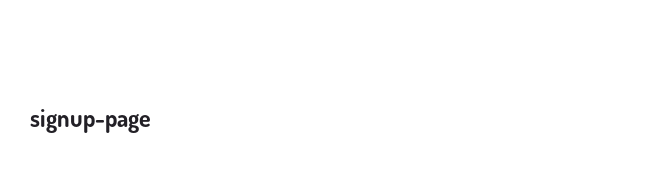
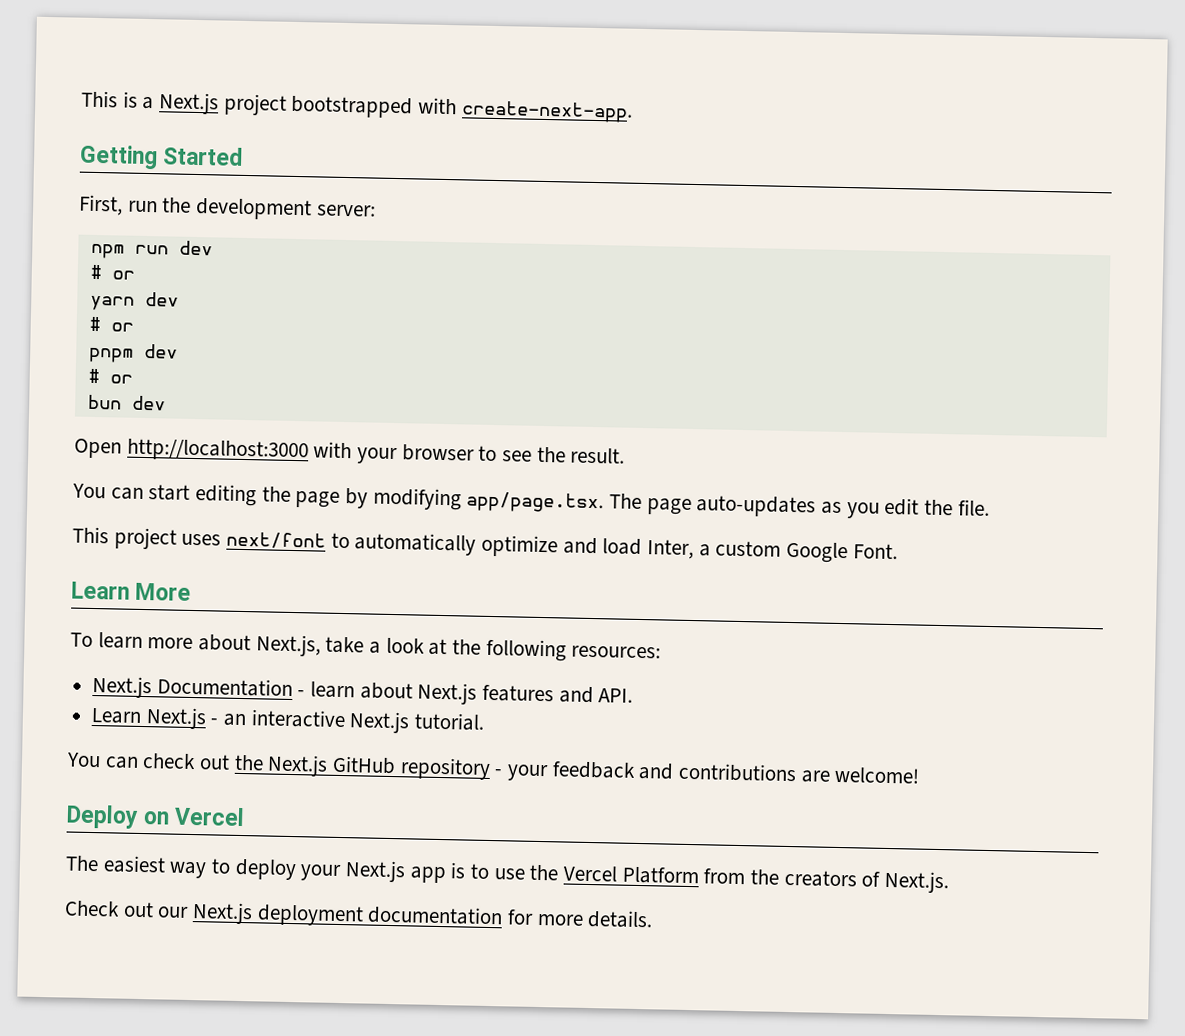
[30,109,151,133] signup-page -> [81,90,633,123] [79,144,244,170] [78,194,376,221] [90,240,213,259] [89,264,135,280] [89,291,179,311] [88,316,134,332] [88,343,178,363] [87,368,133,384] [87,394,166,411] [74,438,626,465] [72,483,990,519] [72,526,898,564] [71,581,192,601] [70,632,662,662] [92,676,634,705] [91,707,486,734] [66,752,921,784] [66,804,246,829] [65,855,950,894] [64,900,654,929] This is a Next.js project bootstrapped with create-next-app. // Getting Started // First, run the development server: // npm run dev // # or // yarn dev // # or // pnpm dev // # or // bun dev // Open http://localhost:3000 with your browser to see the result. // You can start editing the page by modifying app/page.tsx. The page auto-updates as you edit the file. // This project uses next/font to automatically optimize and load Inter, a custom Google Font. // Learn More // To learn more about Next.js, take a look at the following resources: // Next.js Documentation - learn about Next.js features and API. // Learn Next.js - an interactive Next.js tutorial. // You can check out the Next.js GitHub repository - your feedback and contributions are welcome! // Deploy on Vercel // The easiest way to deploy your Next.js app is to use the Vercel Platform from the creators of Next.js. // Check out our Next.js deployment documentation for more details.

